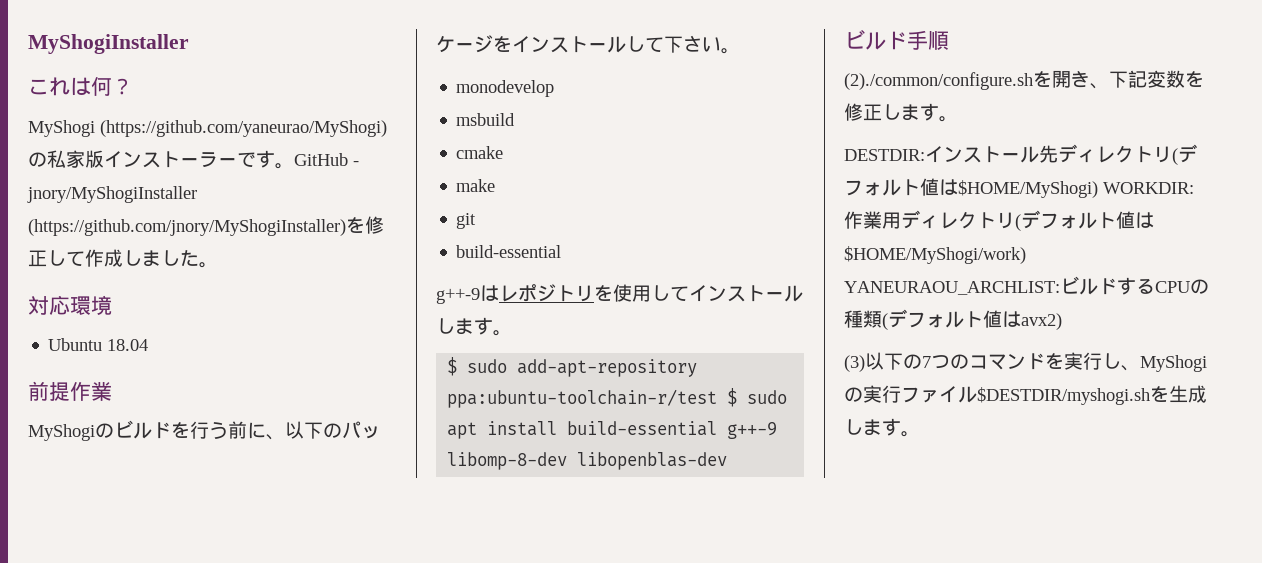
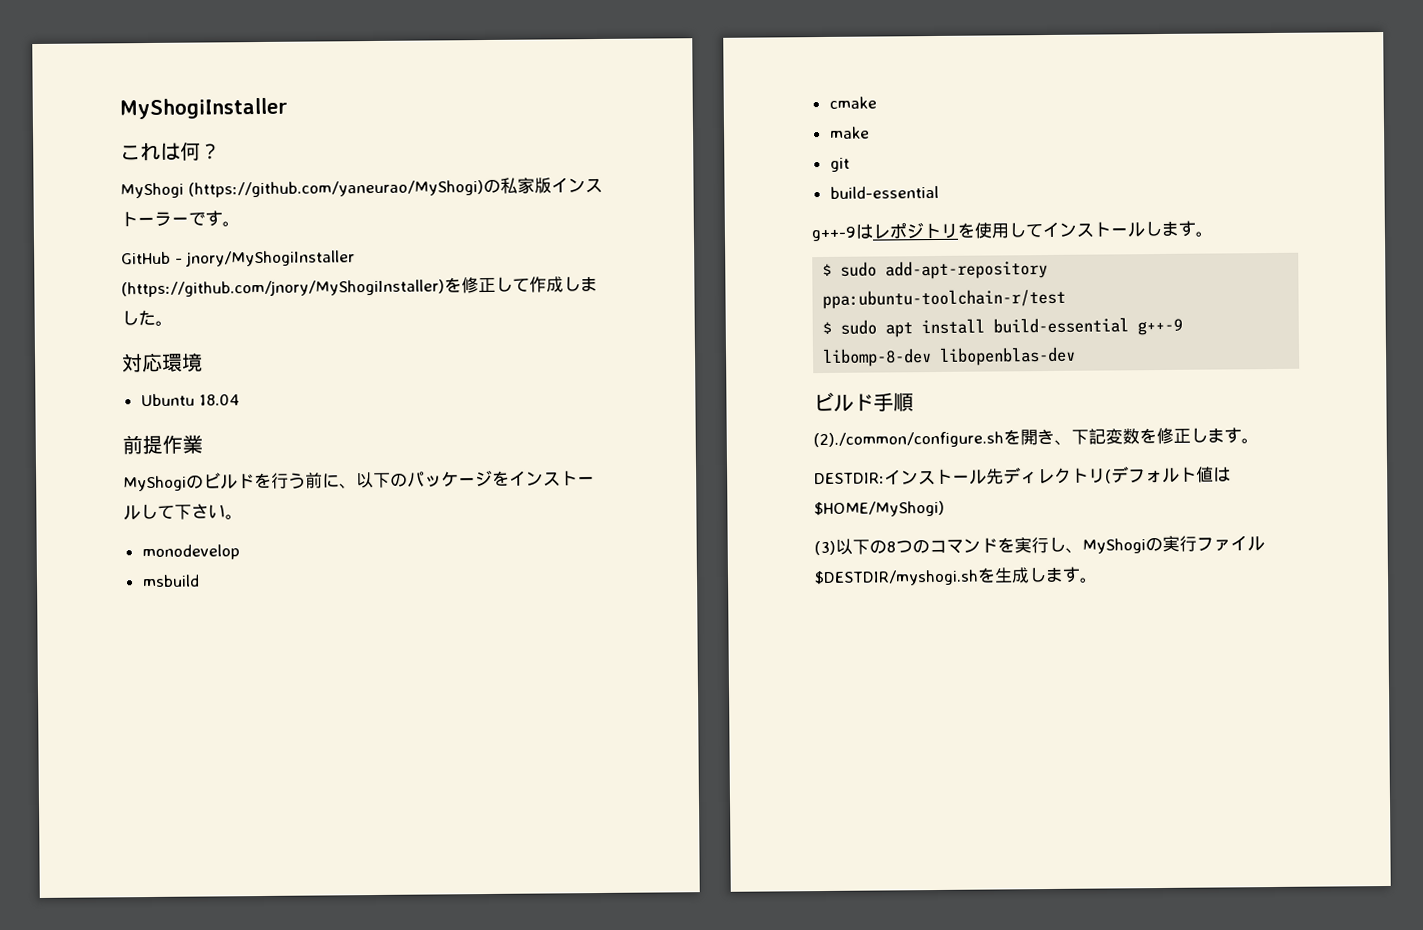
(294, 166) none -> (240, 224) //
(718, 398) none -> (1067, 299) //
[1103,182,1194,194] [844,210,1154,231] [844,246,1026,264] [844,276,1209,295] [844,309,1062,330] WORKDIR:作業用ディレクトリ(デフォルト値は$HOME/MyShogi/work) YANEURAOU_ARCHLIST:ビルドするCPUの種類(デフォルト値はavx2) -> (945, 509) none
[922,356,931,368] 7 -> [886,541,896,553] 8

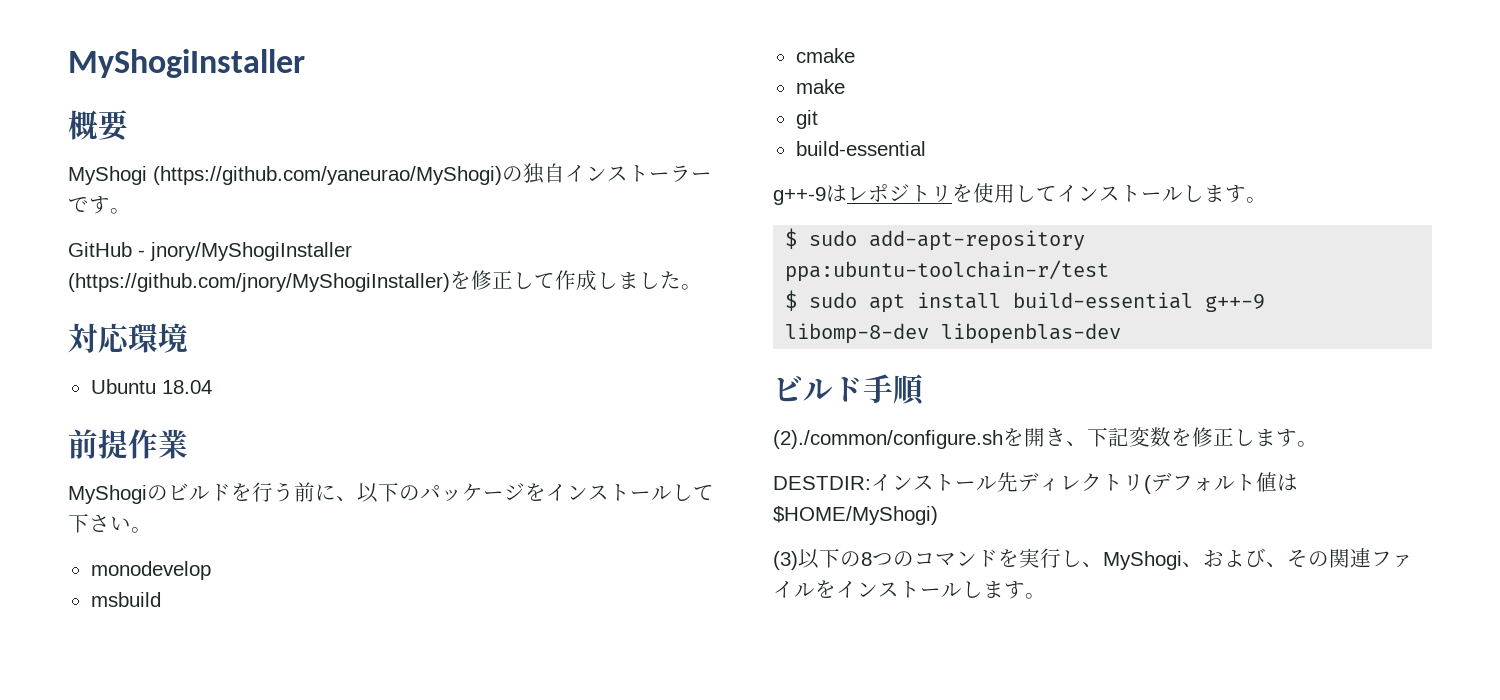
[120,141,221,162] これは何？ -> [68,110,129,142] 概要
[499,177,552,194] 私家版 -> [523,163,565,184] 独自
[1145,535,1265,552] [814,567,1030,587] の実行ファイル$DESTDIR/myshogi.shを生成 -> [1182,548,1413,568] [773,580,962,598] 、および、その関連ファイルをインストール

